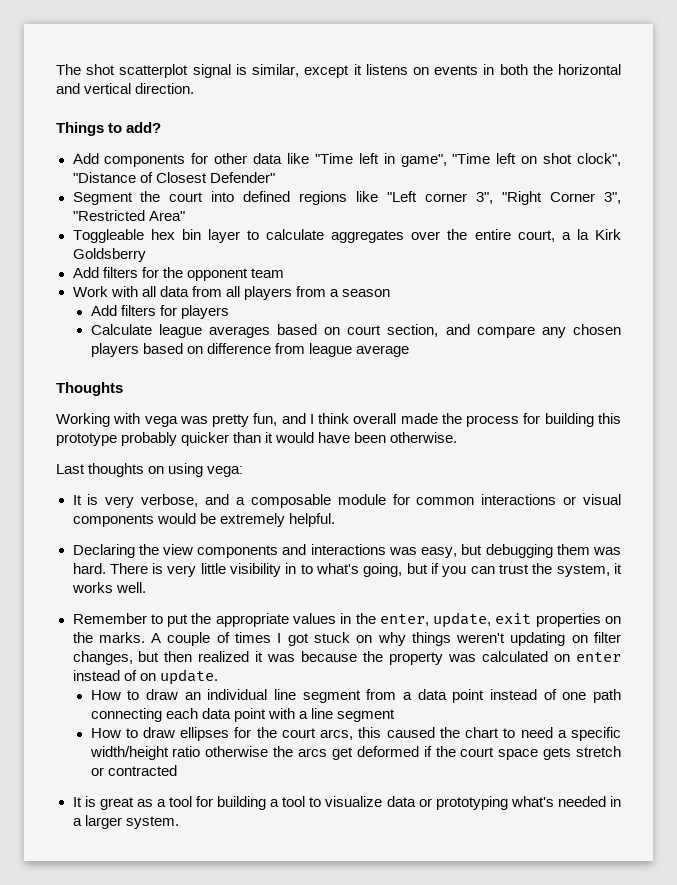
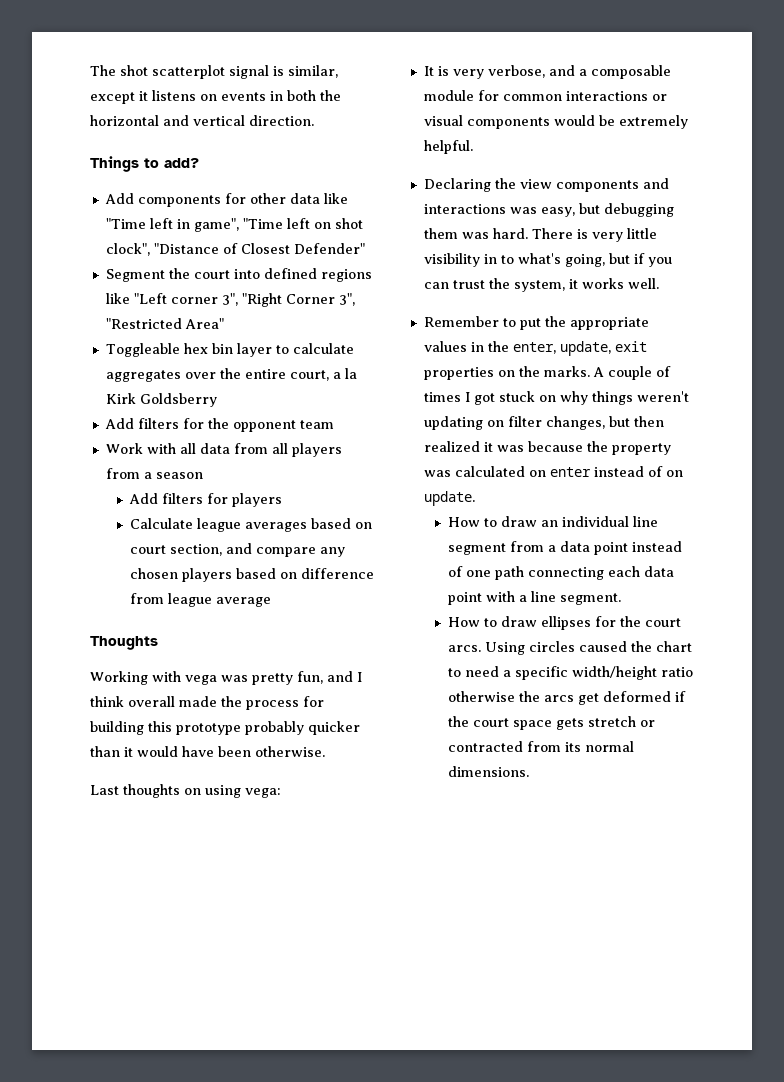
[336,709,395,722] segment -> [559,593,621,605] segment.
[320,727,382,740] arcs, this -> [447,641,575,655] arcs. Using circles
[72,796,621,810] [72,815,179,829] // It is great as a tool for building a tool to visualize data or prototyping what's needed in a larger system. -> [526,741,634,752] [447,766,529,777] from its normal dimensions.

